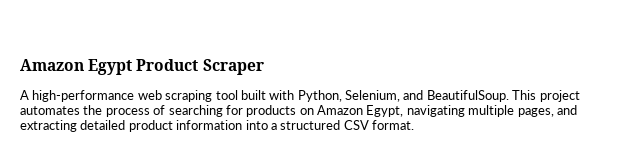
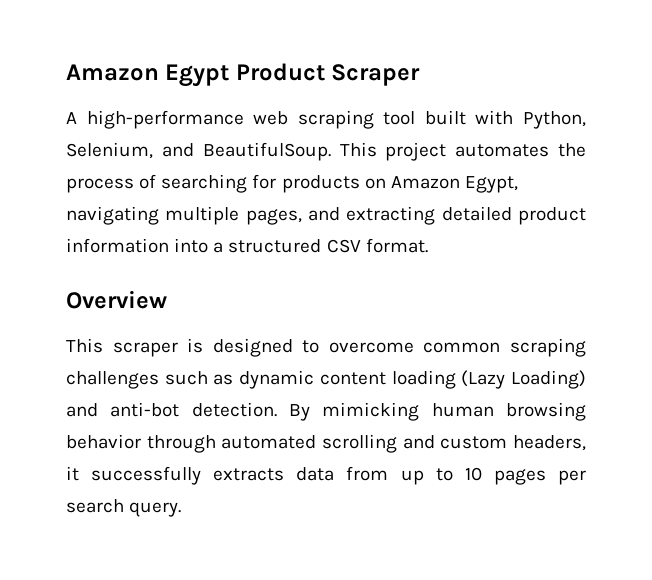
(414, 125) none -> [66,290,167,309] [66,338,586,357] [66,370,586,389] [66,402,586,421] [66,434,587,453] [66,466,586,485] [66,499,182,517] // Overview // This scraper is designed to overcome common scraping challenges such as dynamic content loading (Lazy Loading) and anti-bot detection. By mimicking human browsing behavior through automated scrolling and custom headers, it successfully extracts data from up to 10 pages per search query.

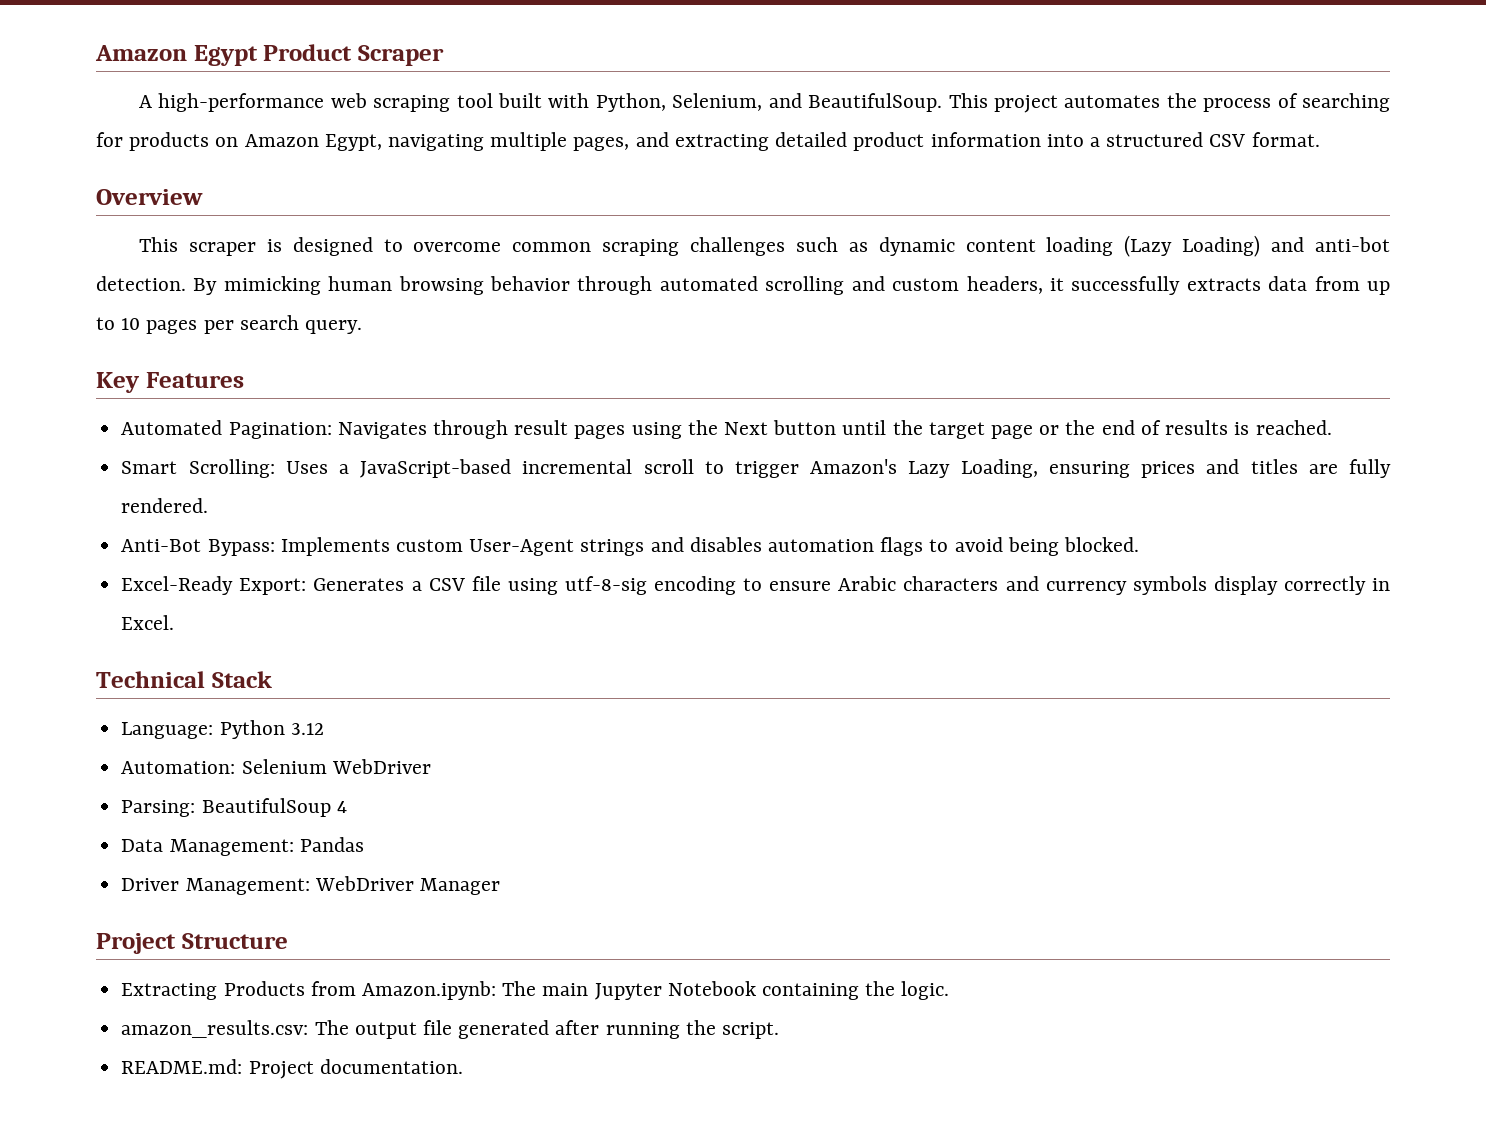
(182, 509) none -> [96,372,244,393] [121,420,1332,439] [121,459,1392,478] [121,498,209,513] [121,537,1140,556] [121,576,1390,595] [121,615,175,630] [96,671,272,688] [121,720,324,739] [121,759,431,774] [121,798,347,817] [121,837,364,856] [121,876,500,895] [96,933,288,954] [121,981,950,1000] [121,1020,779,1039] [121,1059,463,1079] // Key Features // Automated Pagination: Navigates through result pages using the Next button until the target page or the end of results is reached. // Smart Scrolling: Uses a JavaScript-based incremental scroll to trigger Amazon's Lazy Loading, ensuring prices and titles are fully rendered. // Anti-Bot Bypass: Implements custom User-Agent strings and disables automation flags to avoid being blocked. // Excel-Ready Export: Generates a CSV file using utf-8-sig encoding to ensure Arabic characters and currency symbols display correctly in Excel. // Technical Stack // Language: Python 3.12 // Automation: Selenium WebDriver // Parsing: BeautifulSoup 4 // Data Management: Pandas // Driver Management: WebDriver Manager // Project Structure // Extracting Products from Amazon.ipynb: The main Jupyter Notebook containing the logic. // amazon_results.csv: The output file generated after running the script. // README.md: Project documentation.

